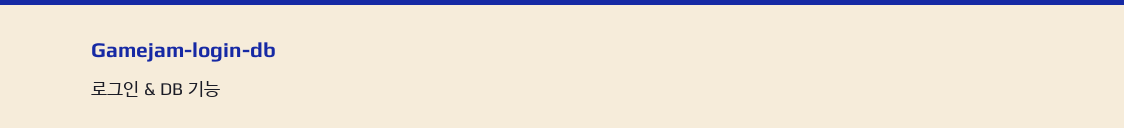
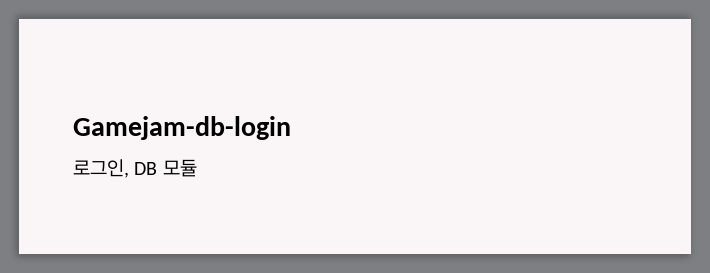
[91,42,276,62] [91,81,220,97] Gamejam-login-db // 로그인 & DB 기능 -> [73,116,291,140] [73,159,197,178] Gamejam-db-login // 로그인, DB 모듈

